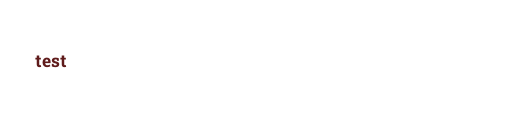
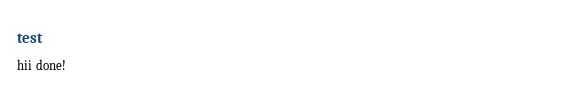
(67, 61) none -> [17,59,66,70] // hii done!

